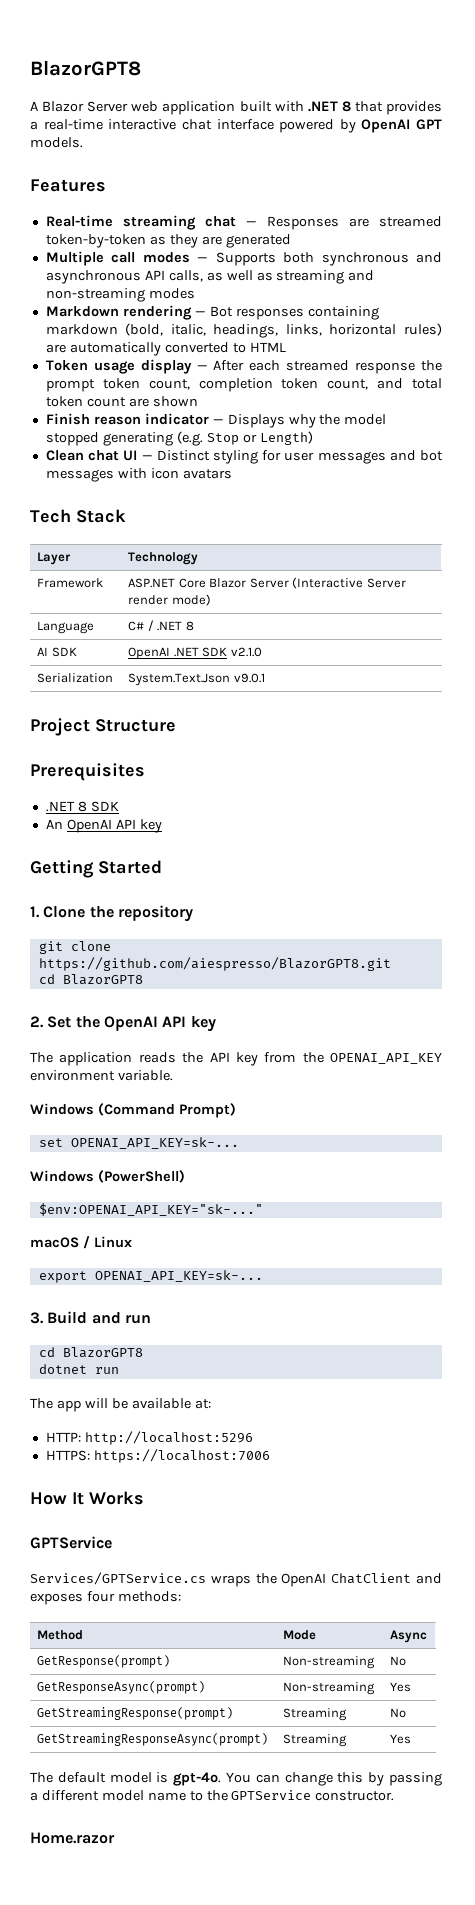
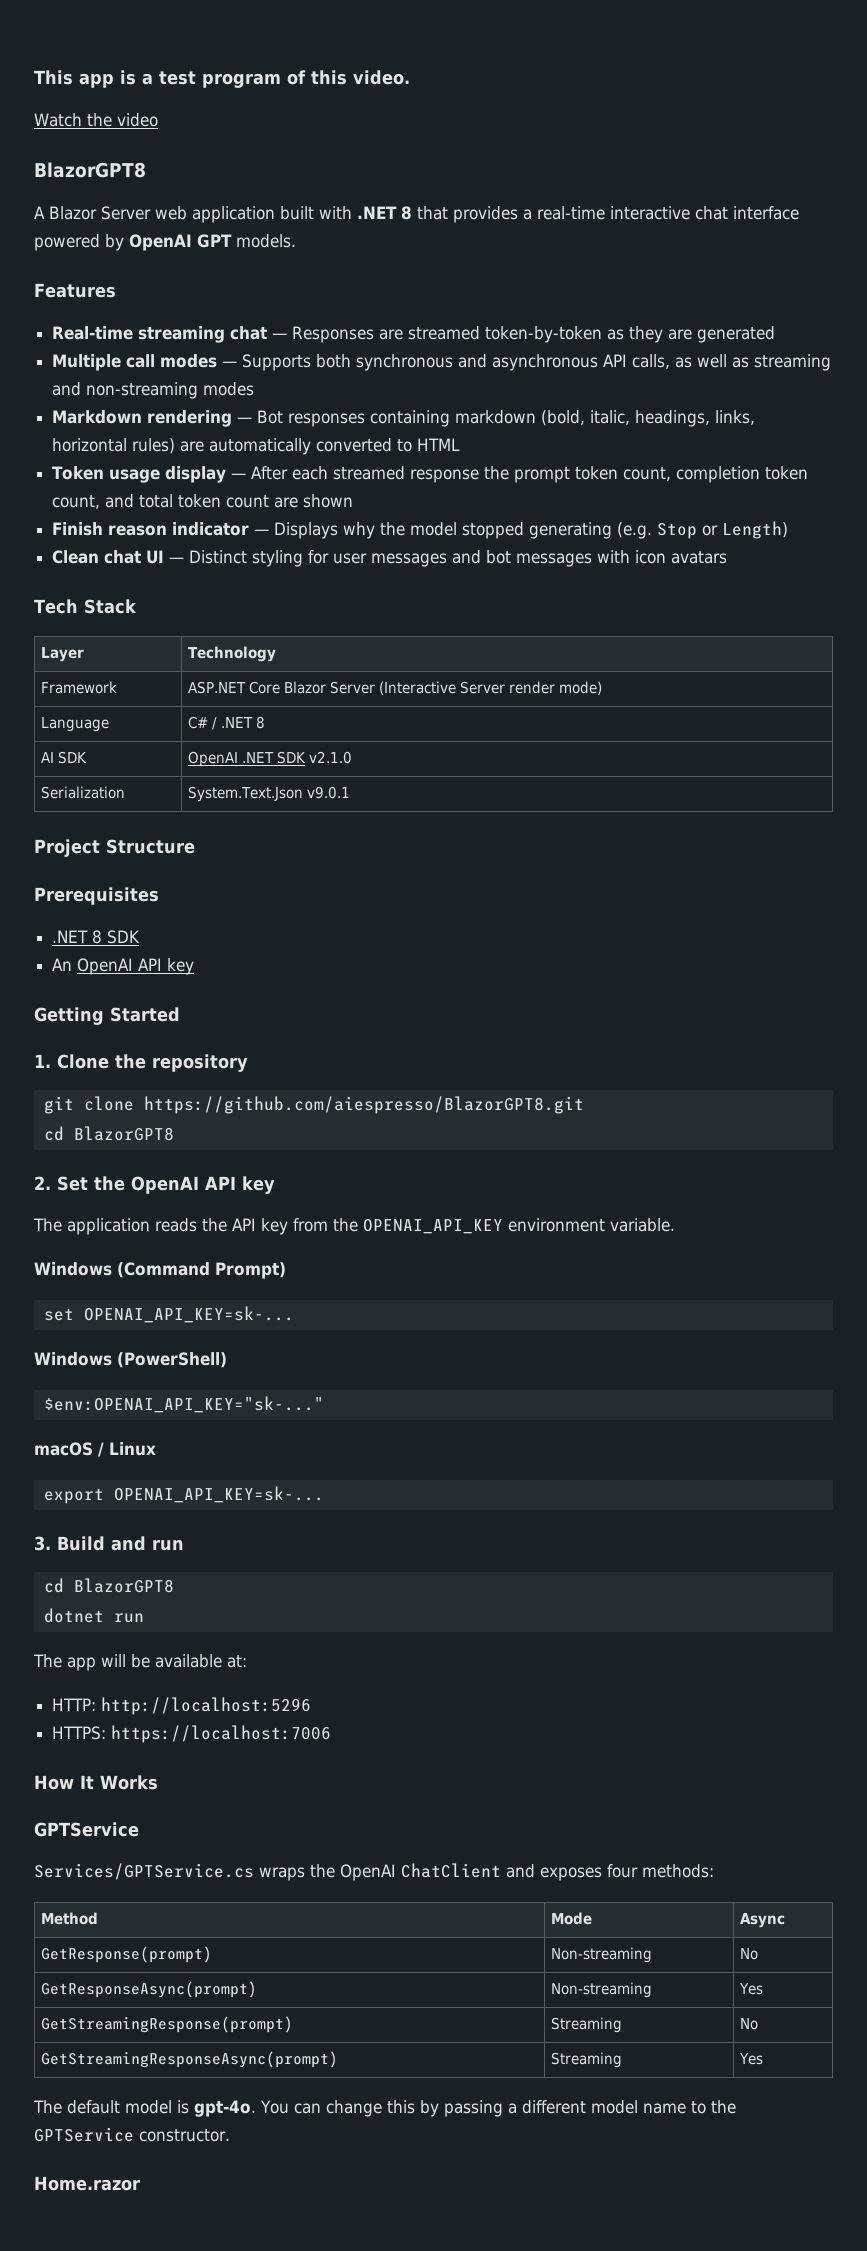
(30, 68) none -> [34,70,410,88] [34,113,158,127] This app is a test program of this video. // Watch the video //

